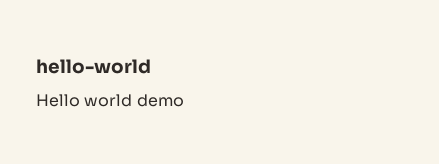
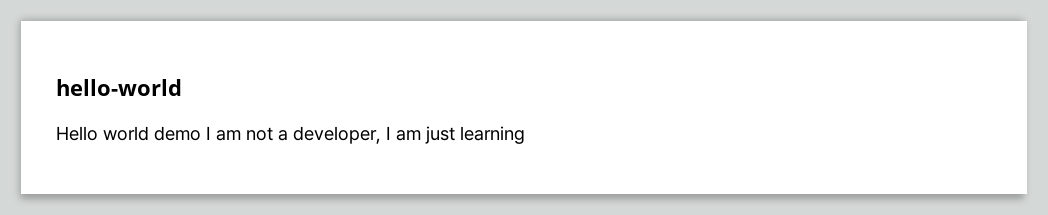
(184, 100) none -> [206,126,525,144] I am not a developer, I am just learning

